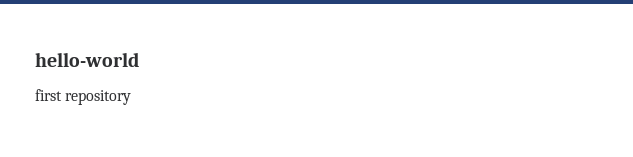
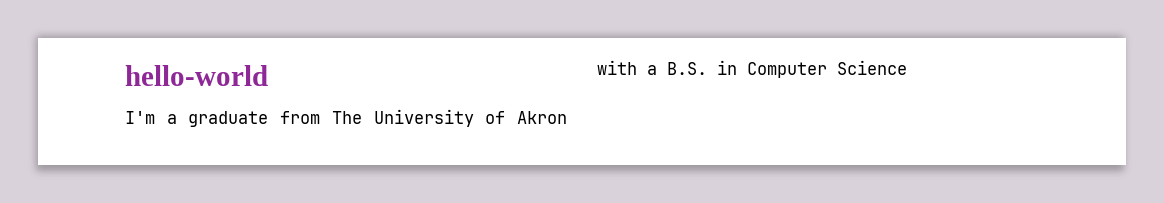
[35,89,132,105] first repository -> [125,109,567,127] [597,60,907,78] I'm a graduate from The University of Akron with a B.S. in Computer Science

